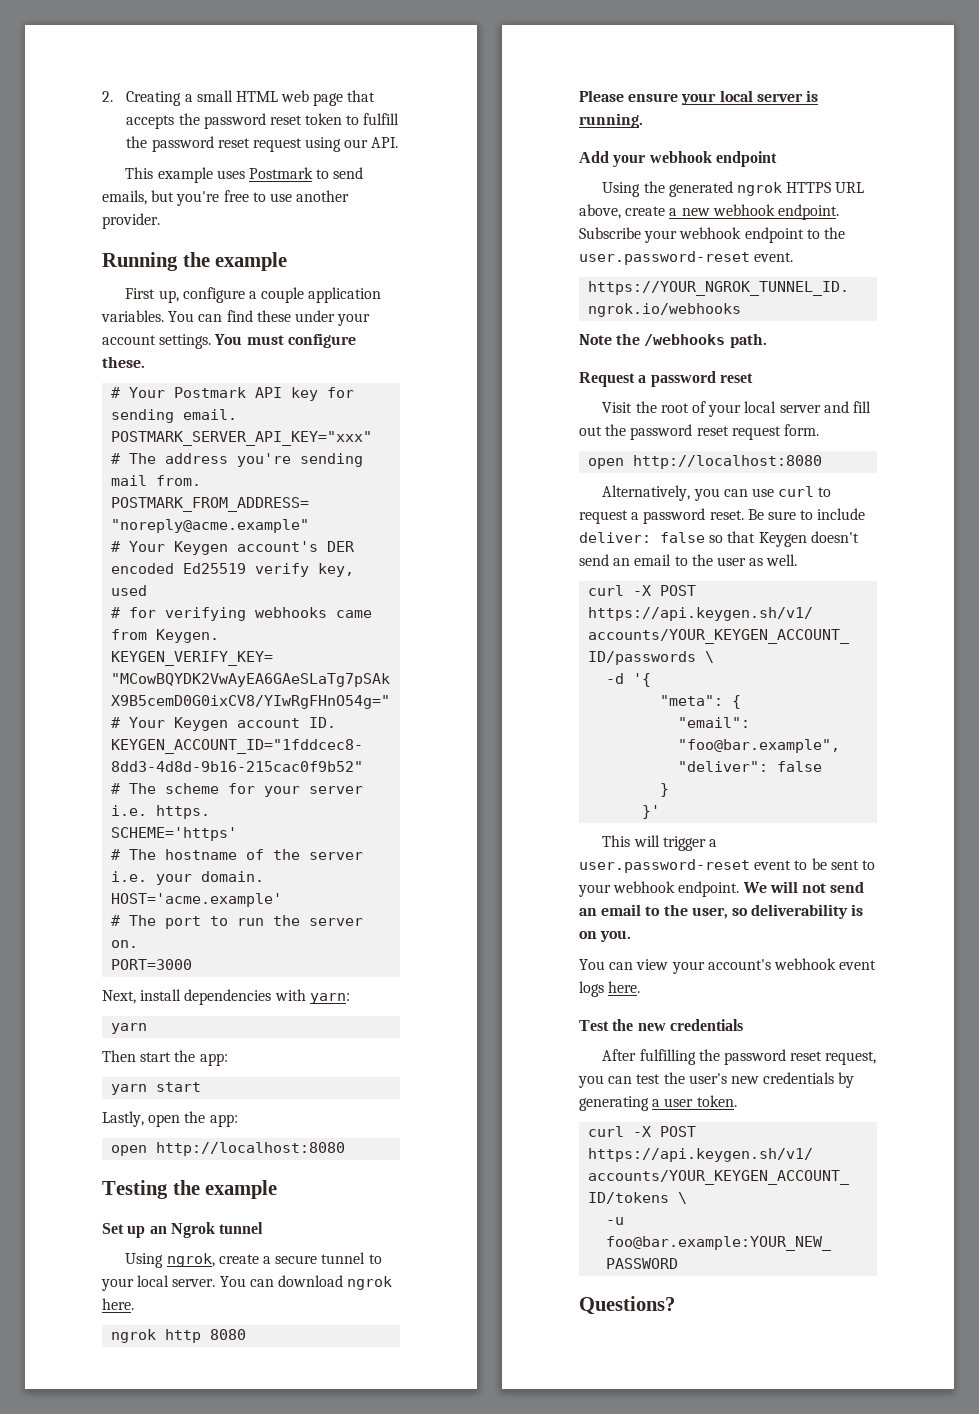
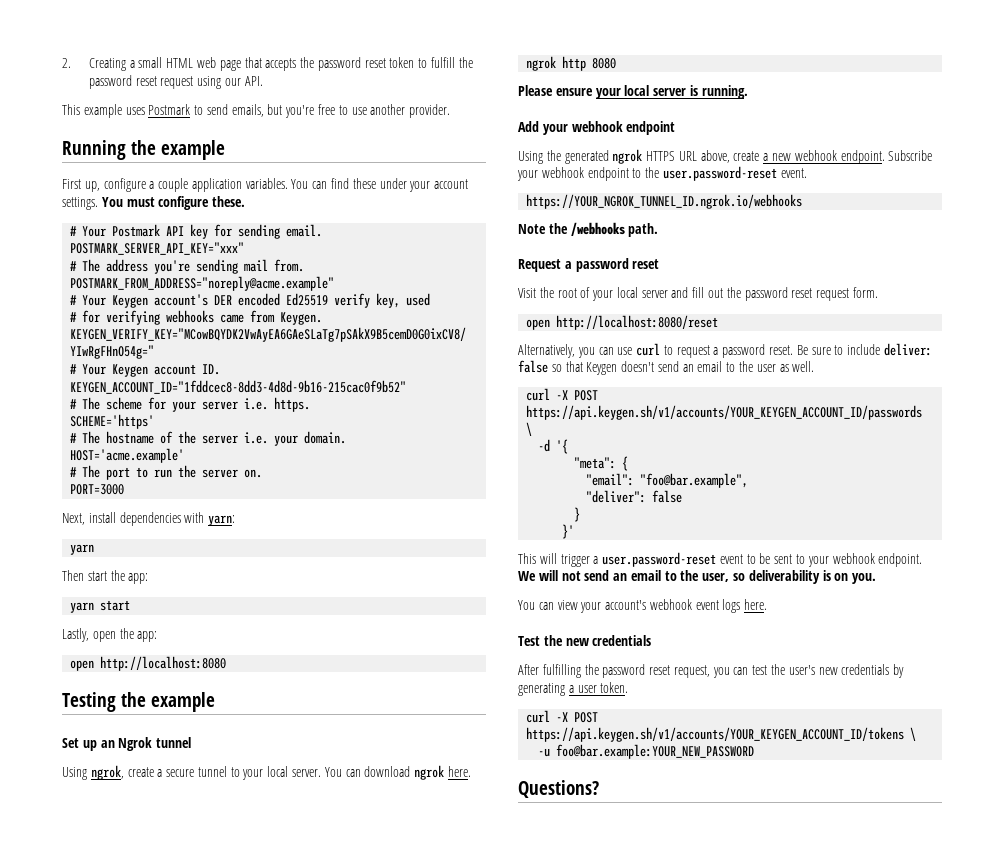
[633,455,823,469] http://localhost:8080 -> [556,315,719,330] http://localhost:8080/reset

